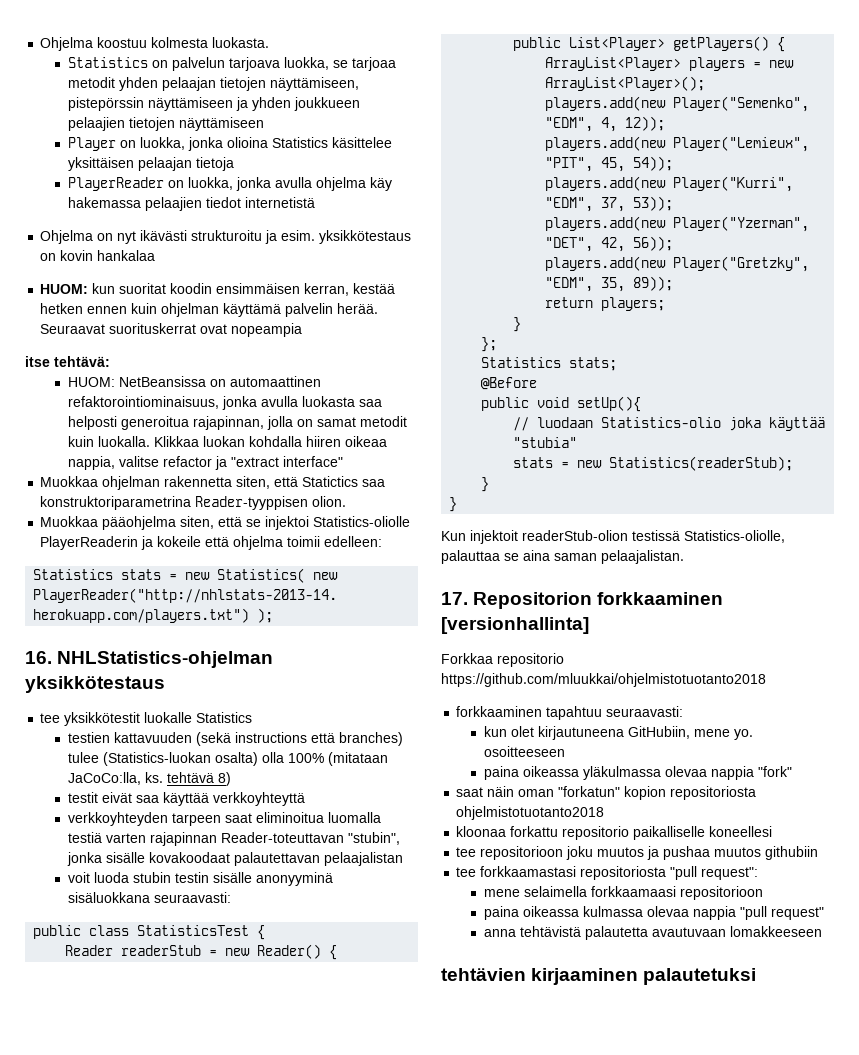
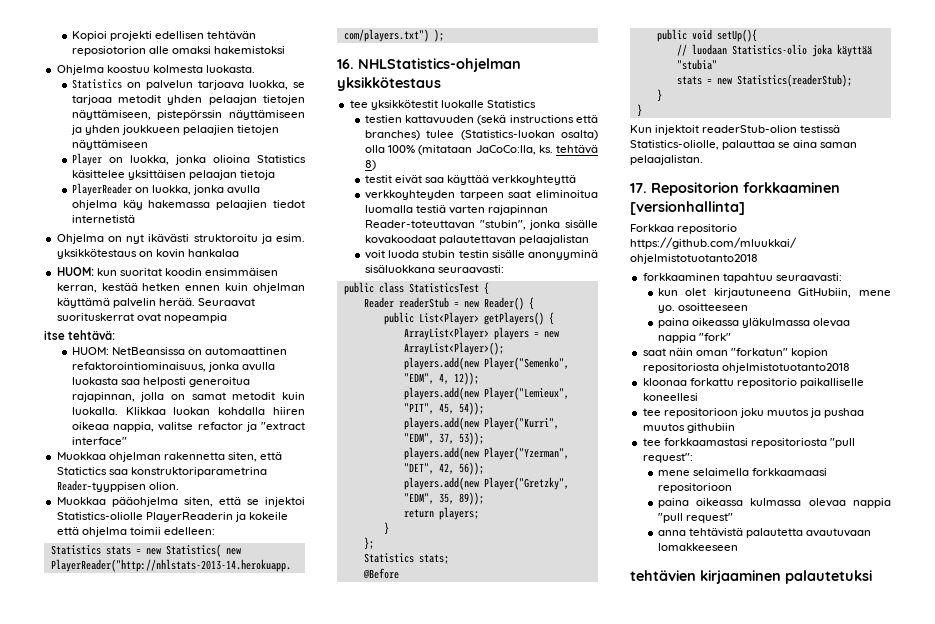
(40, 44) none -> [71,31,257,41] [71,46,286,56] Kopioi projekti edellisen tehtävän reposiotorion alle omaksi hakemistoksi //
[191,230,263,241] strukturoitu -> [193,234,258,242] struktoroitu

